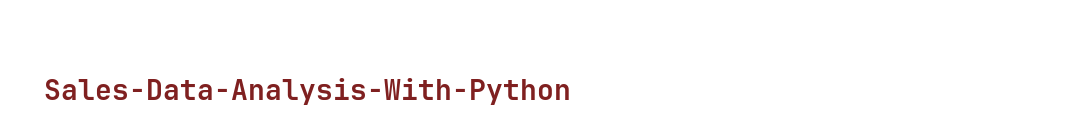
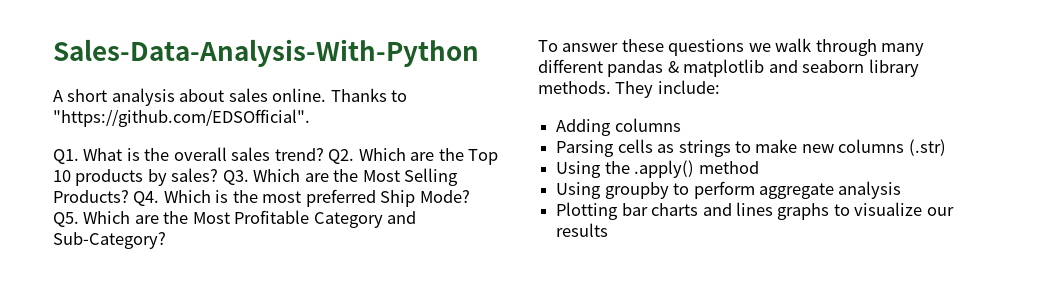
(571, 91) none -> [53,88,408,106] [53,109,310,127] [53,147,499,165] [53,168,459,186] [53,189,470,207] [53,210,417,228] [53,232,166,249] [538,38,925,56] [538,59,919,77] [538,80,720,98] [556,118,681,136] [556,139,946,157] [556,160,759,178] [556,181,902,199] [556,202,954,220] [556,223,609,237] // A short analysis about sales online. Thanks to "https://github.com/EDSOfficial". // Q1. What is the overall sales trend? Q2. Which are the Top 10 products by sales? Q3. Which are the Most Selling Products? Q4. Which is the most preferred Ship Mode? Q5. Which are the Most Profitable Category and Sub-Category? // To answer these questions we walk through many different pandas & matplotlib and seaborn library methods. They include: // Adding columns // Parsing cells as strings to make new columns (.str) // Using the .apply() method // Using groupby to perform aggregate analysis // Plotting bar charts and lines graphs to visualize our results

